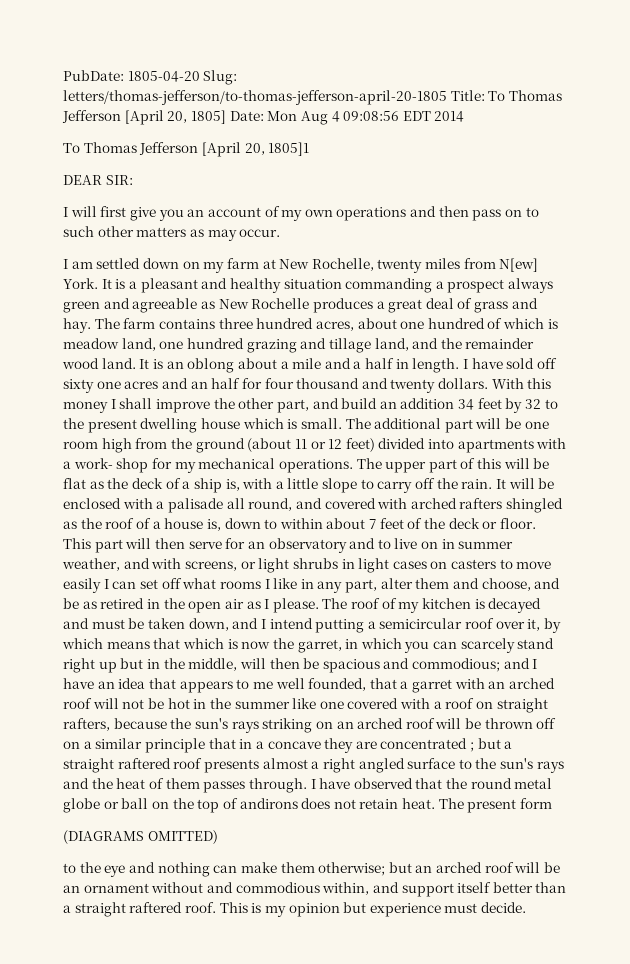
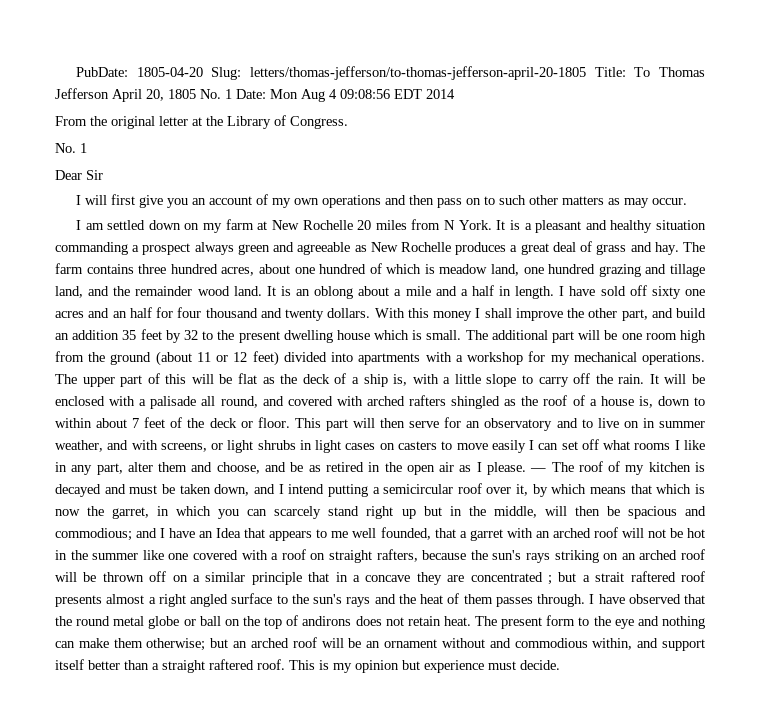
[124,110,226,125] [April 20, 1805] -> [112,89,232,102] April 20, 1805 No. 1
[63,142,310,157] [63,175,133,185] To Thomas Jefferson [April 20, 1805]1 // DEAR SIR: -> [55,115,348,129] [55,143,87,153] [55,170,103,180] From the original letter at the Library of Congress. // No. 1 // Dear Sir
[311,258,423,273] Rochelle, twenty -> [302,220,372,230] Rochelle 20
[499,258,539,272] N[ew] -> [444,220,456,230] N
[458,399,475,410] 34 -> [122,330,137,340] 35
[73,458,149,473] work- shop -> [467,352,524,365] workshop
(319, 605) none -> [530,468,547,472] —
[118,678,146,689] idea -> [216,528,242,538] Idea
[63,758,114,773] straight -> [595,572,625,582] strait
[63,830,218,844] // (DIAGRAMS OMITTED) // -> (576, 620) none

